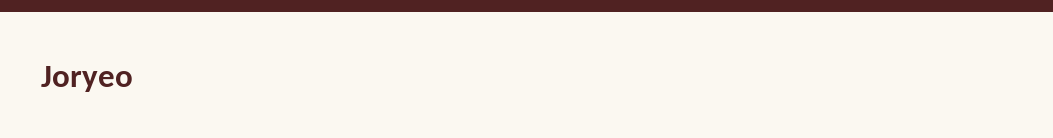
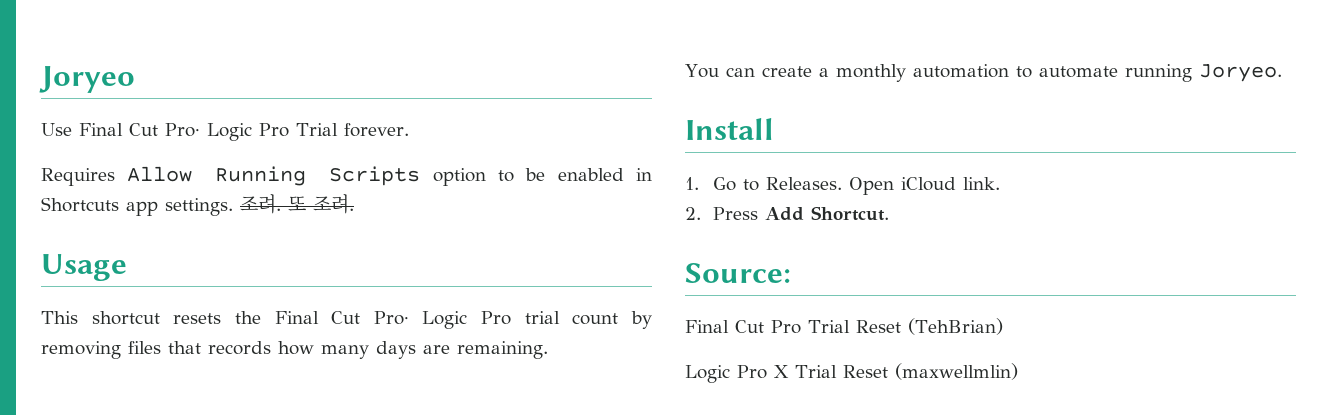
(133, 79) none -> [41,123,409,141] [41,166,652,186] [41,194,354,216] [41,254,127,281] [41,311,652,329] [41,341,548,359] [685,64,1282,82] [685,118,774,140] [685,177,1000,195] [685,206,889,221] [685,263,791,283] [685,318,1003,335] [685,363,1018,383] // Use Final Cut Pro· Logic Pro Trial forever. // Requires Allow Running Scripts option to be enabled in Shortcuts app settings. 조려. 또 조려. // Usage // This shortcut resets the Final Cut Pro· Logic Pro trial count by removing files that records how many days are remaining. // You can create a monthly automation to automate running Joryeo. // Install // 1. Go to Releases. Open iCloud link. // 2. Press Add Shortcut. // Source: // Final Cut Pro Trial Reset (TehBrian) // Logic Pro X Trial Reset (maxwellmlin)

